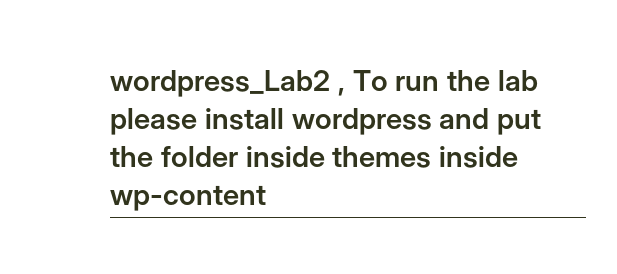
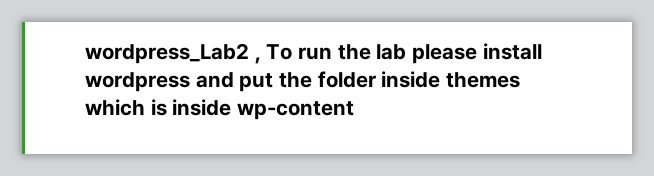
(432, 157) none -> [85,99,167,116] which is

